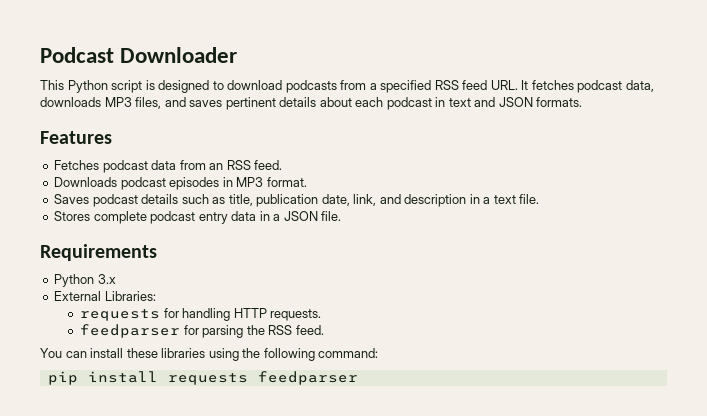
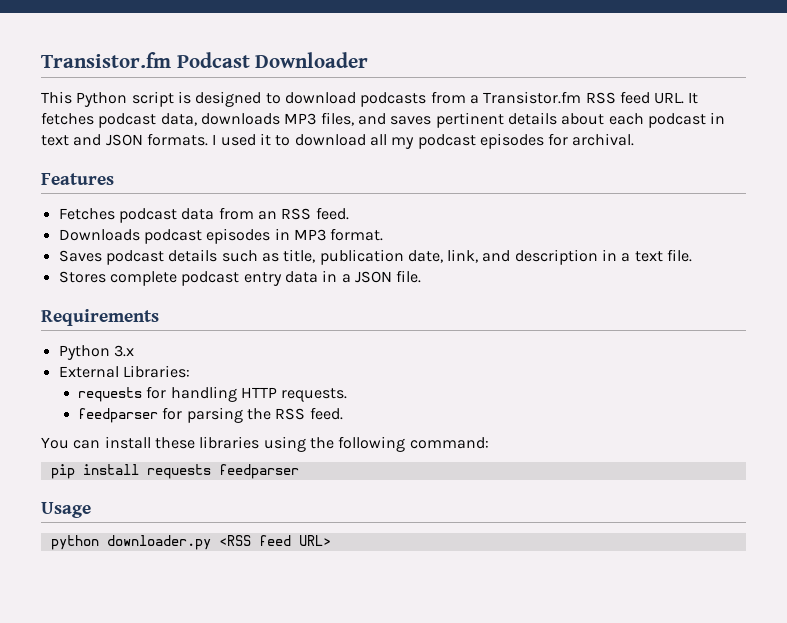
(40, 55) none -> [41,52,171,68] Transistor.fm
[380,80,432,93] specified -> [483,91,582,104] Transistor.fm
(583, 102) none -> [212,133,635,149] I used it to download all my podcast episodes for archival.
(358, 378) none -> [41,502,91,518] [50,535,331,550] // Usage // python downloader.py <RSS feed URL>

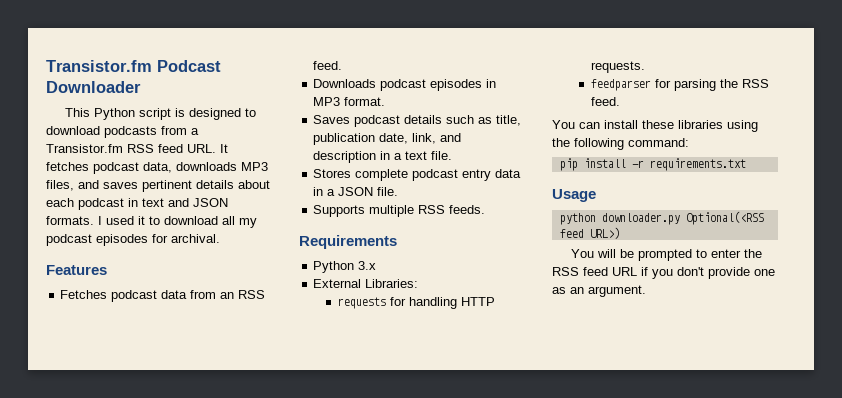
(422, 276) none -> [313,205,486,217] // Supports multiple RSS feeds.
[146,464,299,479] requests feedparser -> [631,158,746,171] -r requirements.txt
[218,535,331,546] <RSS feed URL> -> [685,211,764,225] [559,227,620,239] [570,249,762,261] [552,267,775,279] [552,285,646,297] Optional(<RSS feed URL>) // You will be prompted to enter the RSS feed URL if you don't provide one as an argument.

